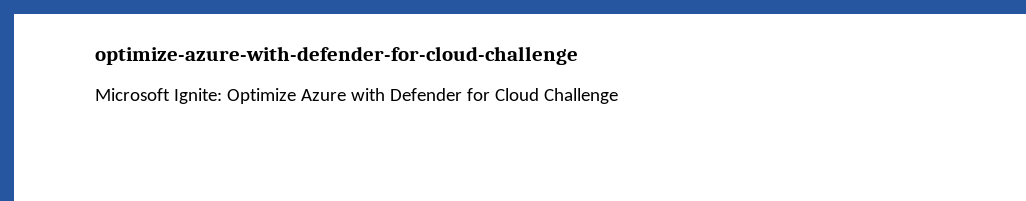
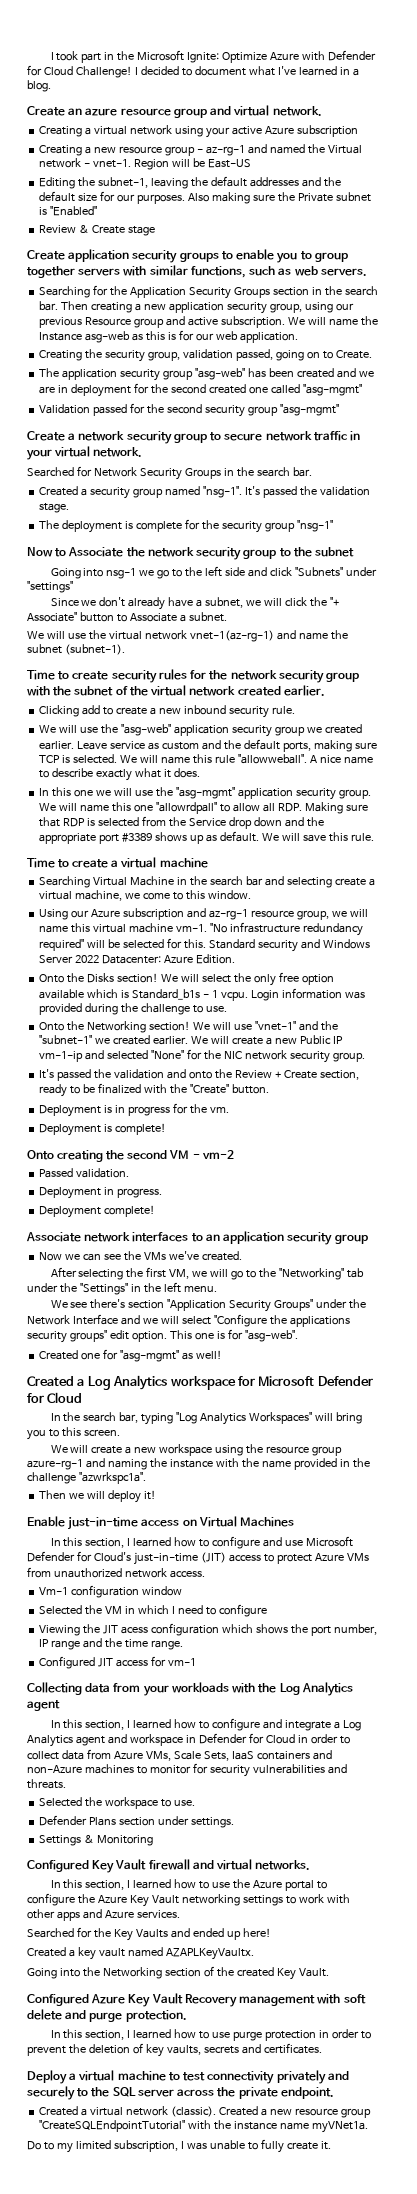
[95,46,578,65] optimize-azure-with-defender-for-cloud-challenge // -> [50,51,135,63] I took part in the
[543,88,618,104] Challenge -> [75,66,359,78] [27,80,51,92] [27,105,322,118] [39,125,358,138] [39,144,362,156] [39,158,251,170] [39,176,341,189] [39,191,371,204] [39,206,98,216] [39,225,156,236] [27,249,348,263] [27,265,367,278] [39,285,378,299] [39,301,354,314] [39,316,378,328] [39,330,298,343] [39,349,372,362] [39,368,374,381] [39,383,362,397] [39,403,339,417] [27,431,361,444] [26,446,143,460] [27,466,312,480] [39,486,370,499] [39,503,70,513] [39,519,333,533] [27,547,355,560] [50,566,378,579] [27,581,73,593] [50,597,340,610] [27,612,227,622] [27,630,348,642] [27,644,125,655] [27,669,360,683] [27,685,325,696] [39,705,295,718] [39,724,362,737] [39,739,377,752] [39,754,373,764] [39,768,200,781] [39,787,371,800] [39,802,368,814] [39,816,324,829] [39,831,374,844] [27,857,208,868] [39,876,375,888] [39,890,251,901] [39,908,368,920] [39,922,363,936] [39,938,370,952] [39,954,235,964] [39,972,334,986] [39,988,365,1001] [39,1003,227,1015] [39,1021,338,1033] [39,1035,343,1045] [39,1049,365,1063] [39,1069,359,1081] [39,1083,269,1097] [39,1103,229,1117] [39,1123,167,1136] [27,1150,234,1162] [39,1168,130,1178] [39,1187,163,1199] [39,1205,156,1218] [26,1231,368,1245] [39,1251,242,1261] [50,1267,365,1280] [27,1282,217,1295] [50,1299,367,1312] [27,1314,350,1327] [27,1329,298,1343] [39,1349,222,1362] [27,1375,373,1390] [27,1392,83,1403] [50,1412,363,1425] [27,1427,120,1440] [50,1444,343,1456] [27,1458,370,1470] [27,1472,146,1484] [39,1490,156,1503] [27,1516,295,1530] [50,1536,354,1549] [27,1551,369,1565] [27,1567,205,1578] [39,1585,183,1598] [39,1604,267,1617] [39,1623,377,1636] [39,1638,183,1650] [39,1656,196,1669] [27,1682,353,1696] [27,1700,60,1711] [50,1718,362,1731] [27,1733,350,1747] [27,1749,332,1761] [27,1763,347,1777] [27,1779,66,1789] [39,1797,195,1809] [39,1815,234,1828] [39,1835,154,1846] [27,1859,311,1873] [50,1879,328,1891] [27,1893,350,1907] [27,1909,180,1921] [27,1927,271,1941] [27,1947,254,1960] [27,1966,329,1980] [27,1993,366,2007] [27,2009,187,2022] [50,2029,372,2041] [27,2043,322,2057] [27,2070,349,2084] [27,2086,334,2100] [39,2106,371,2118] [39,2120,368,2133] [27,2139,331,2153] Challenge! I decided to document what I've learned in a blog. // Create an azure resource group and virtual network. // Creating a virtual network using your active Azure subscription // Creating a new resource group - az-rg-1 and named the Virtual network - vnet-1. Region will be East-US // Editing the subnet-1, leaving the default addresses and the default size for our purposes. Also making sure the Private subnet is "Enabled" // Review & Create stage // Create application security groups to enable you to group together servers with similar functions, such as web servers. // Searching for the Application Security Groups section in the search bar. Then creating a new application security group, using our previous Resource group and active subscription. We will name the Instance asg-web as this is for our web application. // Creating the security group, validation passed, going on to Create. // The application security group "asg-web" has been created and we are in deployment for the second created one called "asg-mgmt" // Validation passed for the second security group "asg-mgmt" // Create a network security group to secure network traffic in your virtual network. // Searched for Network Security Groups in the search bar. // Created a security group named "nsg-1". It's passed the validation stage. // The deployment is complete for the security group "nsg-1" // Now to Associate the network security group to the subnet // Going into nsg-1 we go to the left side and click "Subnets" under "settings" // Since we don't already have a subnet, we will click the "+ Associate" button to Associate a subnet. // We will use the virtual network vnet-1(az-rg-1) and name the subnet (subnet-1). // Time to create security rules for the network security group with the subnet of the virtual network created earlier. // Clicking add to create a new inbound security rule. // We will use the "asg-web" application security group we created earlier. Leave service as custom and the default ports, making sure TCP is selected. We will name this rule "allowweball". A nice name to describe exactly what it does. // In this one we will use the "asg-mgmt" application security group. We will name this one "allowrdpall" to allow all RDP. Making sure that RDP is selected from the Service drop down and the appropriate port #3389 shows up as default. We will save this rule. // Time to create a virtual machine // Searching Virtual Machine in the search bar and selecting create a virtual machine, we come to this window. // Using our Azure subscription and az-rg-1 resource group, we will name this virtual machine vm-1. "No infrastructure redundancy required" will be selected for this. Standard security and Windows Server 2022 Datacenter: Azure Edition. // Onto the Disks section! We will select the only free option available which is Standard_b1s - 1 vcpu. Login information was provided during the challenge to use. // Onto the Networking section! We will use "vnet-1" and the "subnet-1" we created earlier. We will create a new Public IP vm-1-ip and selected "None" for the NIC network security group. // It's passed the validation and onto the Review + Create section, ready to be finalized with the "Create" button. // Deployment is in progress for the vm. // Deployment is complete! // Onto creating the second VM - vm-2 // Passed validation. // Deployment in progress. // Deployment complete! // Associate network interfaces to an application security group // Now we can see the VMs we've created. // After selecting the first VM, we will go to the "Networking" tab under the "Settings" in the left menu. // We see there's section "Application Security Groups" under the Network Interface and we will select "Configure the applications security groups" edit option. This one is for "asg-web". // Created one for "asg-mgmt" as well! // Created a Log Analytics workspace for Microsoft Defender for Cloud // In the search bar, typing "Log Analytics Workspaces" will bring you to this screen. // We will create a new workspace using the resource group azure-rg-1 and naming the instance with the name provided in the challenge "azwrkspc1a". // Then we will deploy it! // Enable just-in-time access on Virtual Machines // In this section, I learned how to configure and use Microsoft Defender for Cloud's just-in-time (JIT) access to protect Azure VMs from unauthorized network access. // Vm-1 configuration window // Selected the VM in which I need to configure // Viewing the JIT acess configuration which shows the port number, IP range and the time range. // Configured JIT access for vm-1 // Collecting data from your workloads with the Log Analytics agent // In this section, I learned how to configure and integrate a Log Analytics agent and workspace in Defender for Cloud in order to collect data from Azure VMs, Scale Sets, IaaS containers and non-Azure machines to monitor for security vulnerabilities and threats. // Selected the workspace to use. // Defender Plans section under settings. // Settings & Monitoring // Configured Key Vault firewall and virtual networks. // In this section, I learned how to use the Azure portal to configure the Azure Key Vault networking settings to work with other apps and Azure services. // Searched for the Key Vaults and ended up here! // Created a key vault named AZAPLKeyVaultx. // Going into the Networking section of the created Key Vault. // Configured Azure Key Vault Recovery management with soft delete and purge protection. // In this section, I learned how to use purge protection in order to prevent the deletion of key vaults, secrets and certificates. // Deploy a virtual machine to test connectivity privately and securely to the SQL server across the private endpoint. // Created a virtual network (classic). Created a new resource group "CreateSQLEndpointTutorial" with the instance name myVNet1a. // Do to my limited subscription, I was unable to fully create it.

